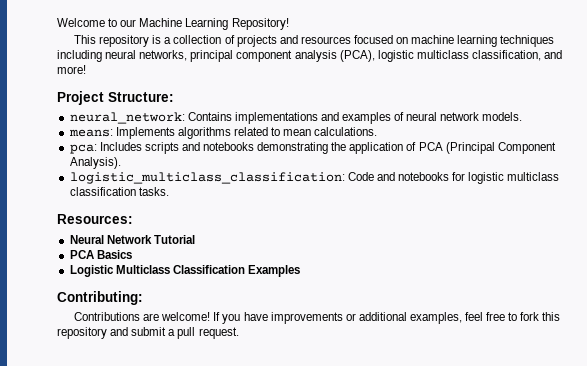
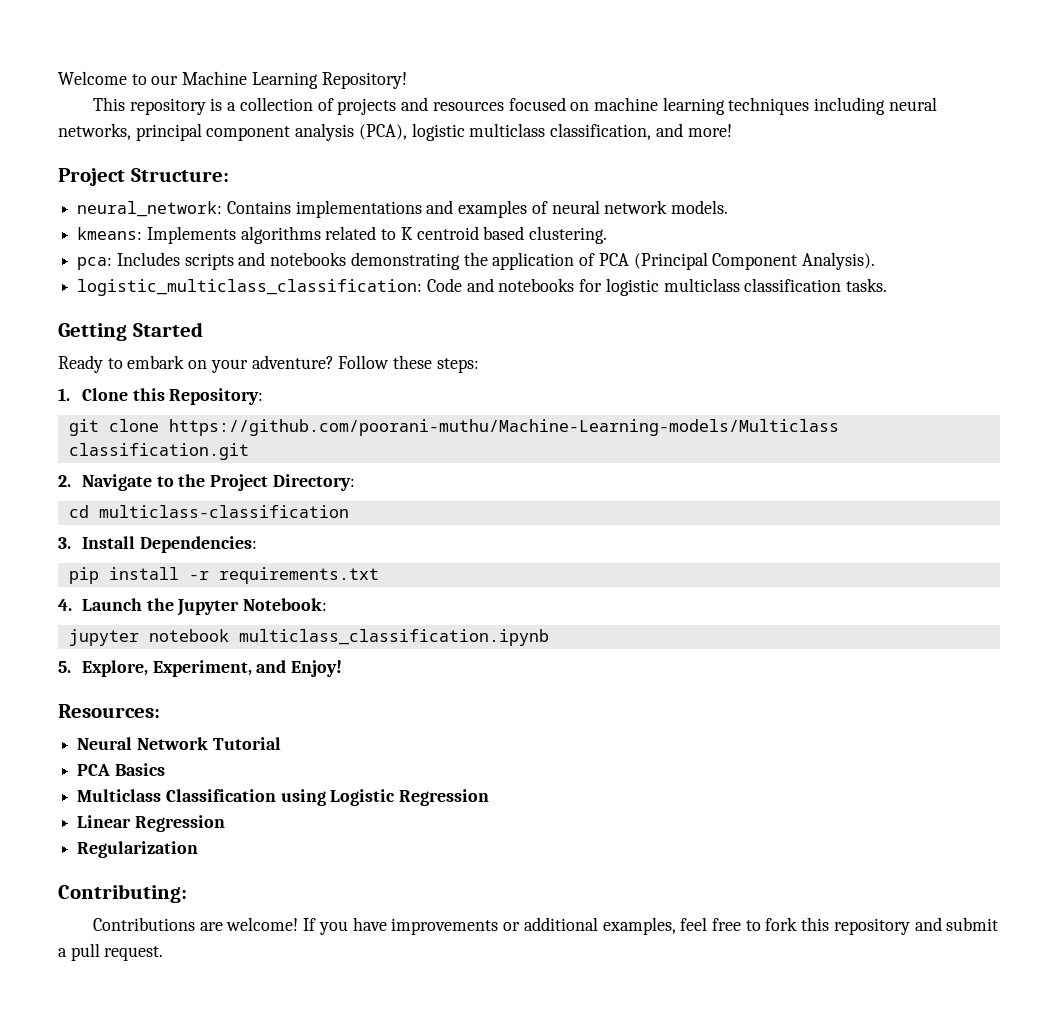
[68,129,113,137] means: -> [77,227,143,240] kmeans:
[283,127,378,136] mean calculations. -> [400,226,608,244] K centroid based clustering.
(169, 191) none -> [58,322,203,341] [58,355,479,373] [58,388,264,405] [68,419,839,436] [68,443,249,460] [58,474,355,491] [68,505,349,518] [58,536,257,553] [68,567,379,584] [58,598,328,616] [68,629,549,646] [58,660,343,677] // Getting Started // Ready to embark on your adventure? Follow these steps: // 1. Clone this Repository: // git clone https://github.com/poorani-muthu/Machine-Learning-models/Multiclass classification.git // 2. Navigate to the Project Directory: // cd multiclass-classification // 3. Install Dependencies: // pip install -r requirements.txt // 4. Launch the Jupyter Notebook: // jupyter notebook multiclass_classification.ipynb // 5. Explore, Experiment, and Enjoy!
[69,265,114,277] Logistic -> (165, 769) none
[247,265,300,277] Examples -> [280,789,490,806] [77,815,225,832] [77,841,199,858] using Logistic Regression // Linear Regression // Regularization

